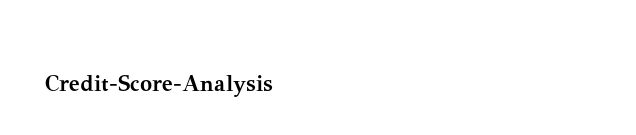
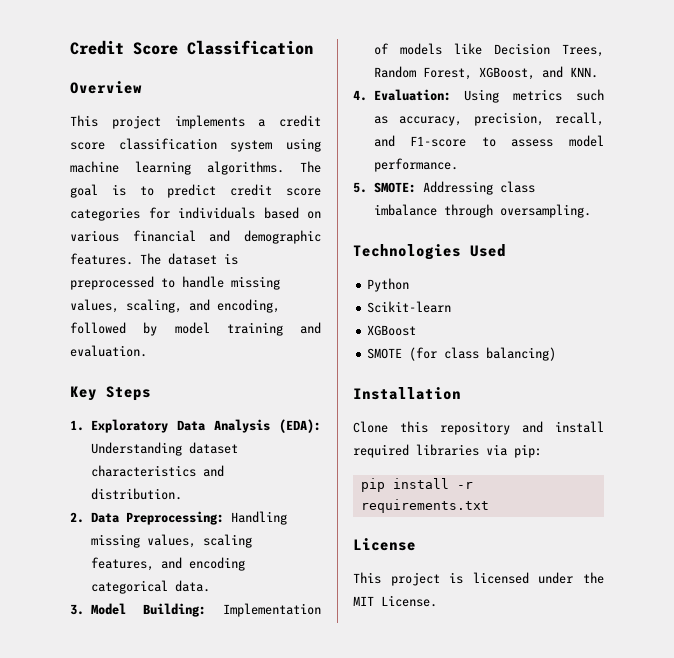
[45,74,273,97] Credit-Score-Analysis -> [70,40,313,55] [70,81,142,94] [70,115,321,129] [70,138,321,152] [70,161,321,175] [70,184,321,198] [70,207,321,221] [70,230,321,244] [70,253,238,265] [70,276,280,290] [70,299,280,313] [70,322,321,336] [70,345,147,357] [70,386,151,401] [70,419,321,433] [90,442,238,456] [90,465,224,477] [90,488,182,500] [70,511,287,525] [90,534,252,548] [90,557,245,571] [90,580,210,594] [70,603,321,617] [373,43,604,57] [373,66,598,80] [353,89,604,103] [373,112,604,126] [373,135,604,147] [373,158,458,172] [353,181,535,195] [373,204,591,218] [353,244,506,260] [367,278,410,292] [367,301,452,313] [367,325,417,336] [367,347,557,361] [353,387,461,400] [353,421,604,435] [353,444,542,458] [360,478,473,492] [360,499,489,513] [353,538,416,551] [353,572,604,586] [353,595,437,607] Credit Score Classification // Overview // This project implements a credit score classification system using machine learning algorithms. The goal is to predict credit score categories for individuals based on various financial and demographic features. The dataset is preprocessed to handle missing values, scaling, and encoding, followed by model training and evaluation. // Key Steps // 1. Exploratory Data Analysis (EDA): Understanding dataset characteristics and distribution. // 2. Data Preprocessing: Handling missing values, scaling features, and encoding categorical data. // 3. Model Building: Implementation of models like Decision Trees, Random Forest, XGBoost, and KNN. // 4. Evaluation: Using metrics such as accuracy, precision, recall, and F1-score to assess model performance. // 5. SMOTE: Addressing class imbalance through oversampling. // Technologies Used // Python // Scikit-learn // XGBoost // SMOTE (for class balancing) // Installation // Clone this repository and install required libraries via pip: // pip install -r requirements.txt // License // This project is licensed under the MIT License.

